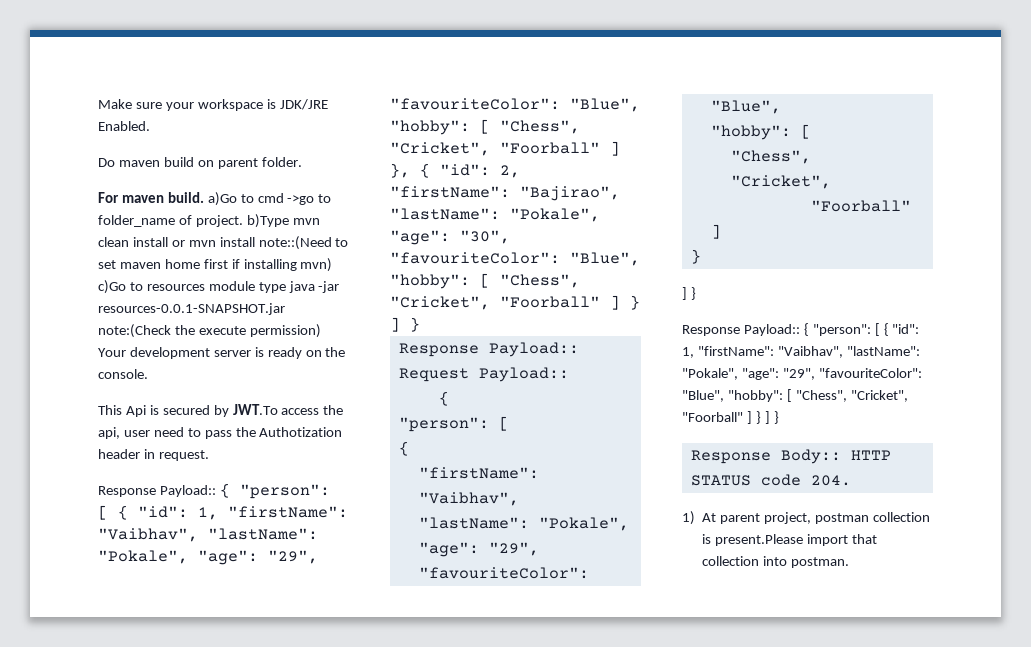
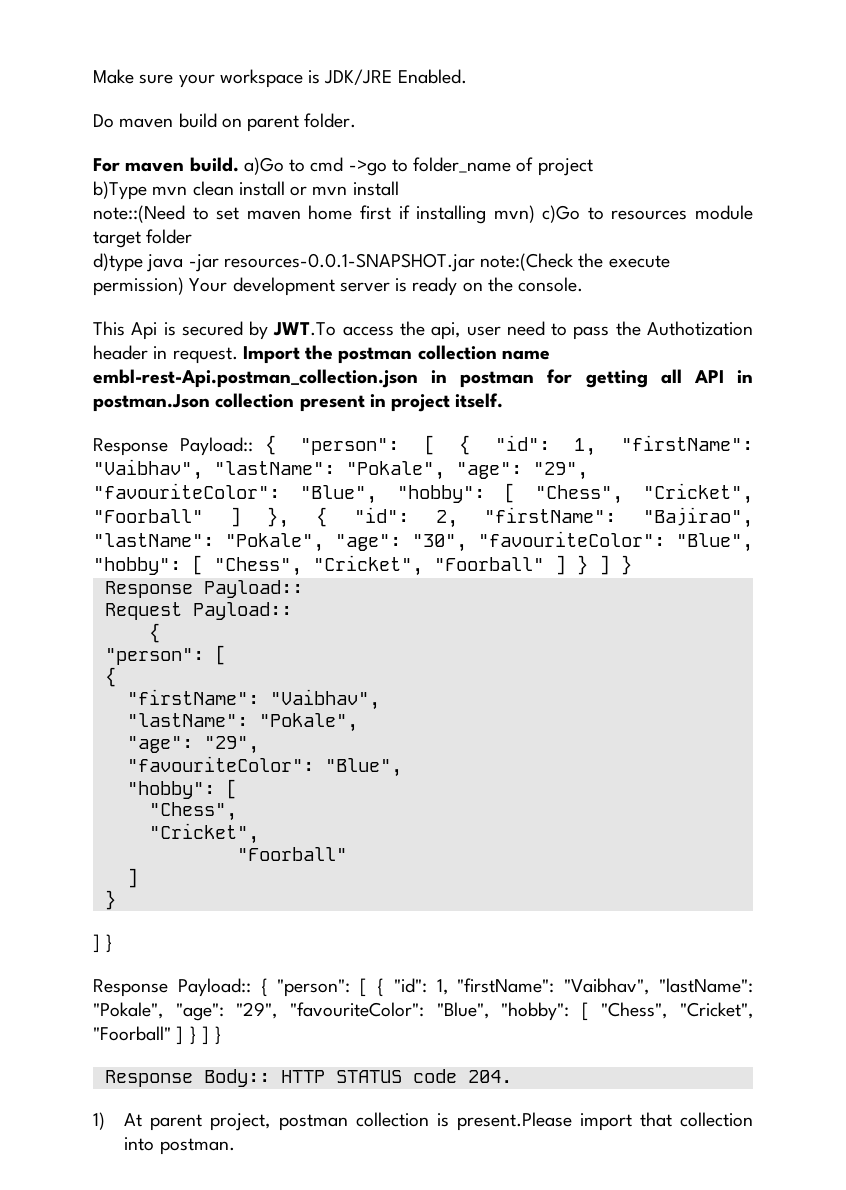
[195,215,243,227] project. -> [537,158,593,176] project //
(255, 242) none -> (399, 188) //
[258,282,286,293] type -> [93,229,193,248] [93,253,143,272] target folder // d)type
(209, 455) none -> [242,345,550,364] [93,369,753,388] [93,393,504,412] Import the postman collection name embl-rest-Api.postman_collection.json in postman for getting all API in postman.Json collection present in project itself.

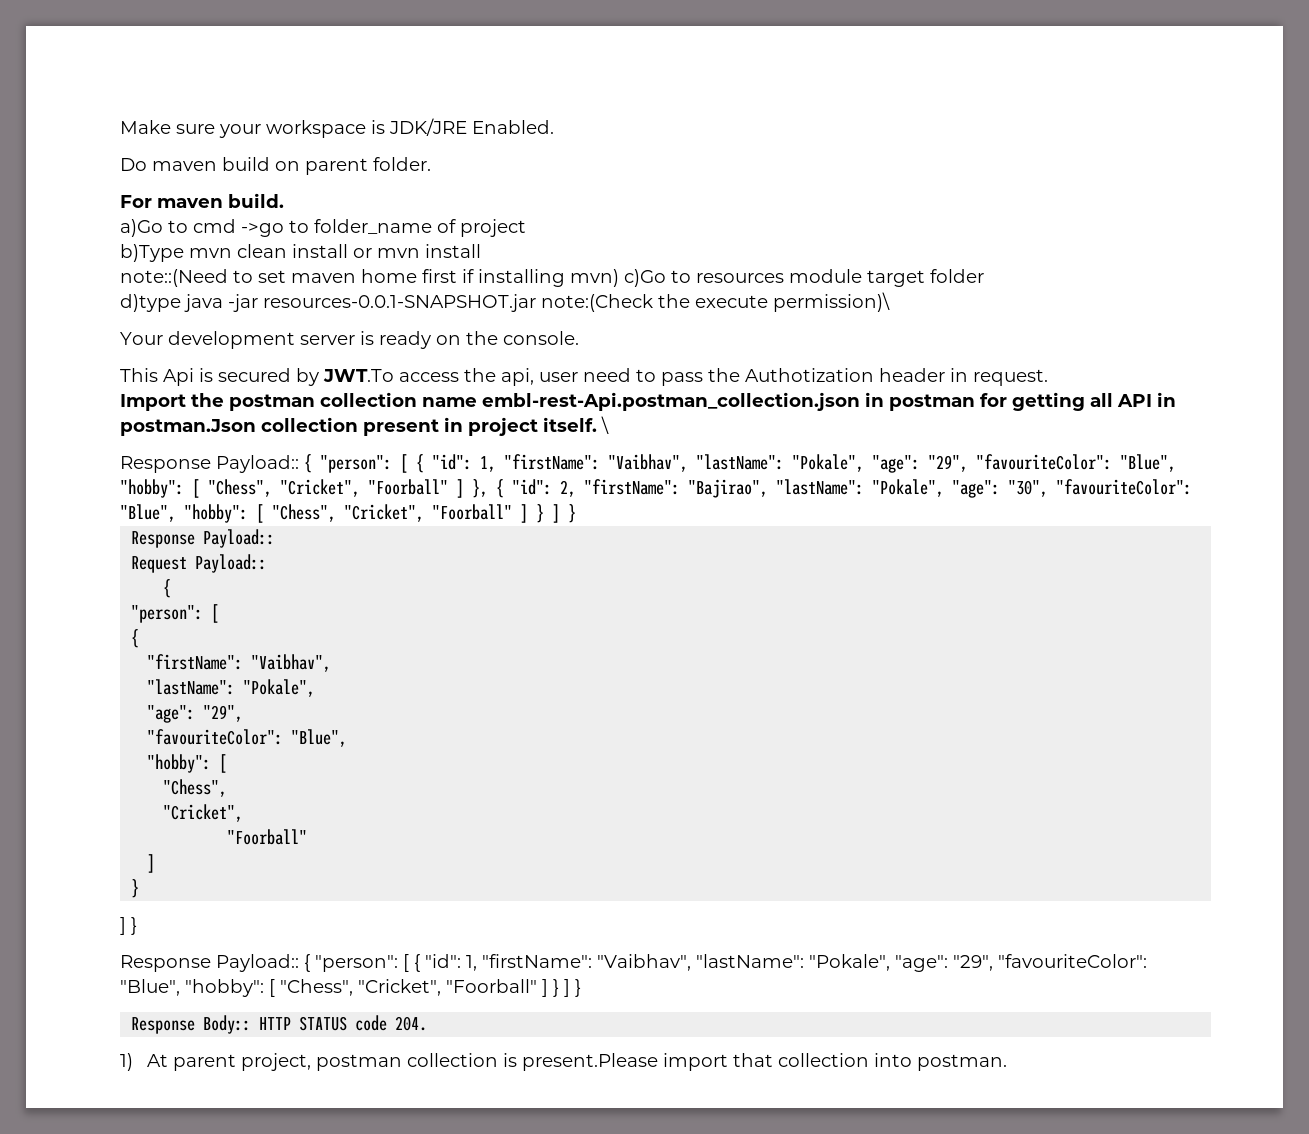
(239, 164) none -> (284, 200) //
[93,277,184,296] permission) -> [773,292,890,312] permission)\ //
(238, 355) none -> (1048, 377) //
(504, 400) none -> [601,416,609,434] \

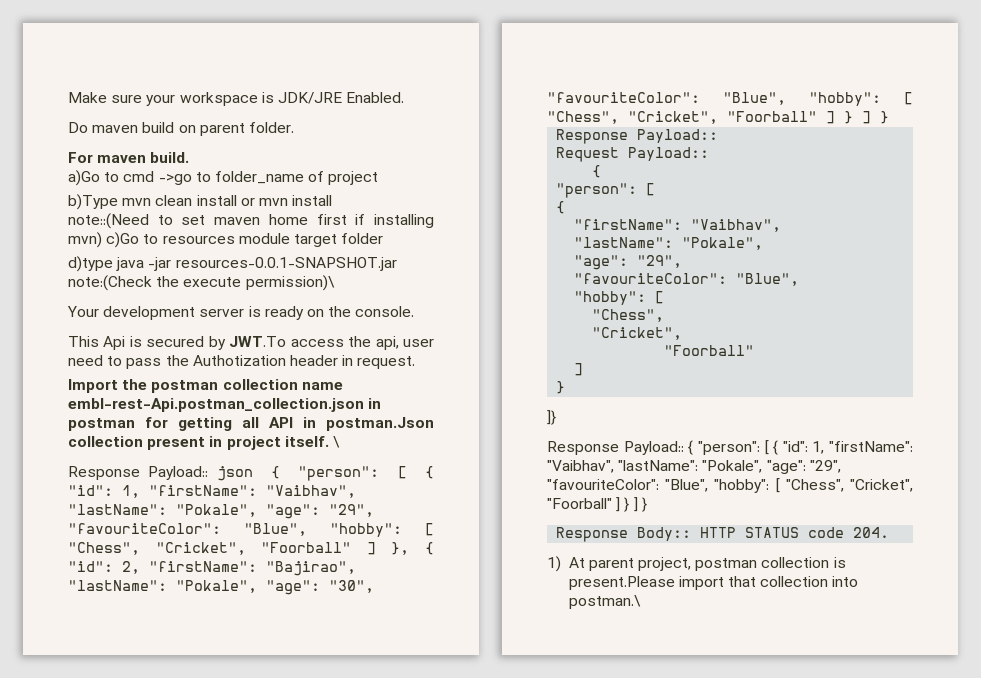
(299, 464) none -> [216,466,253,481] json
[120,917,137,935] ] } -> [547,410,556,425] ]}
[916,1054,1007,1071] postman. -> [568,595,641,609] postman.\

